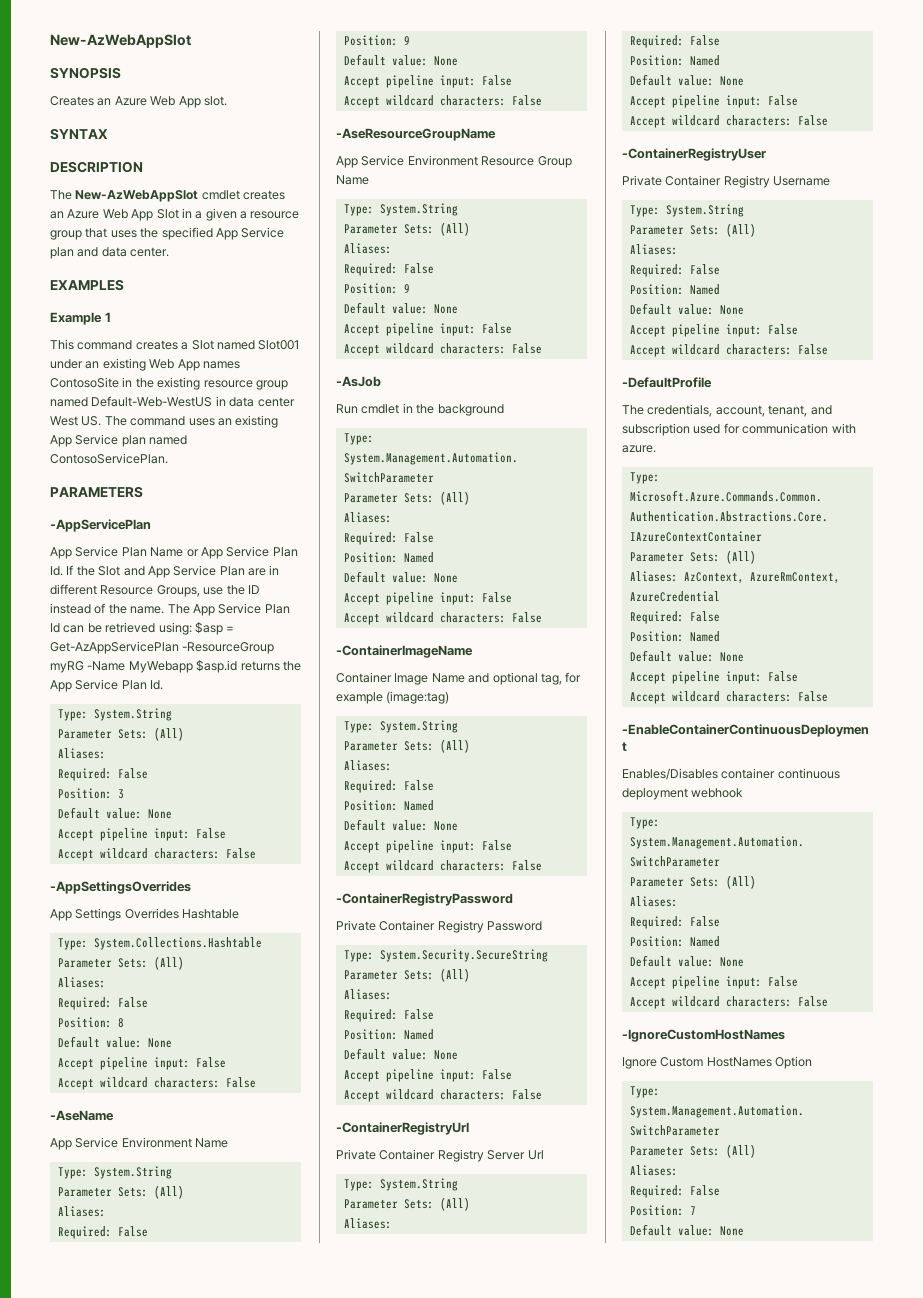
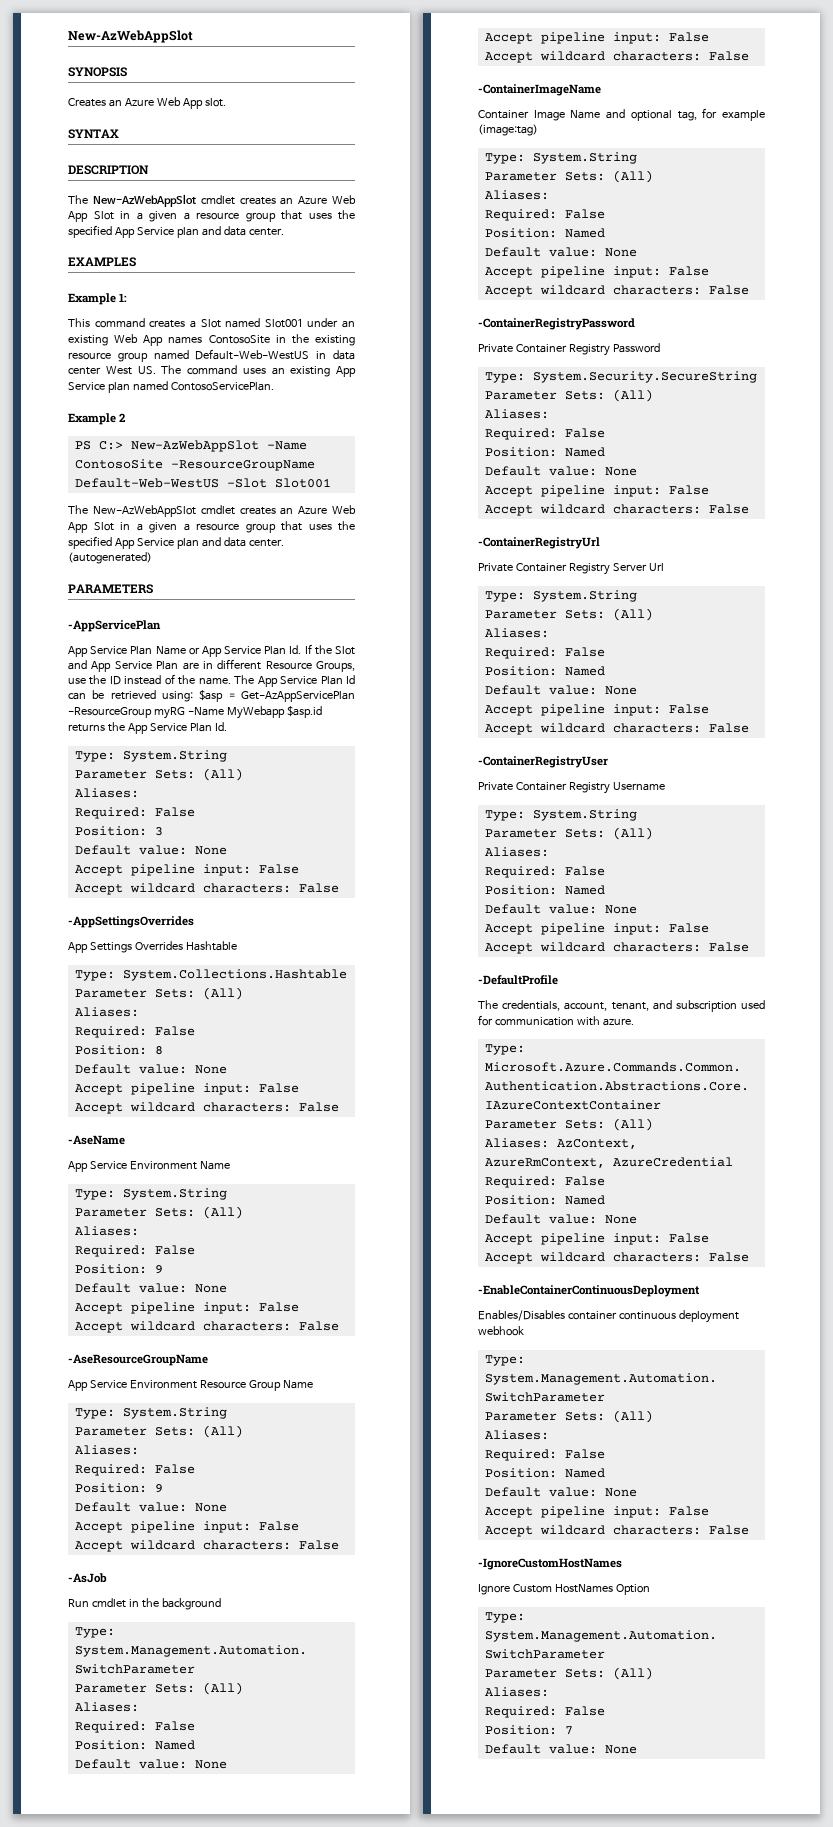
[104,312,111,322] 1 -> [119,293,128,302] 1:
(168, 458) none -> [68,413,126,425] [74,440,307,452] [74,459,315,471] [74,478,331,488] [68,505,357,517] [68,521,355,533] [68,536,284,549] [68,552,152,564] // Example 2 // PS C:> New-AzWebAppSlot -Name ContosoSite -ResourceGroupName Default-Web-WestUS -Slot Slot001 // The New-AzWebAppSlot cmdlet creates an Azure Web App Slot in a given a resource group that uses the specified App Service plan and data center. (autogenerated)

